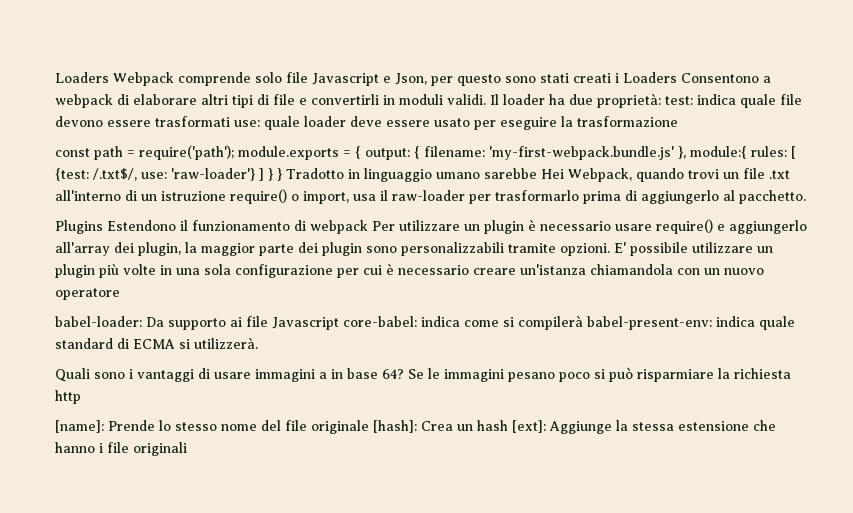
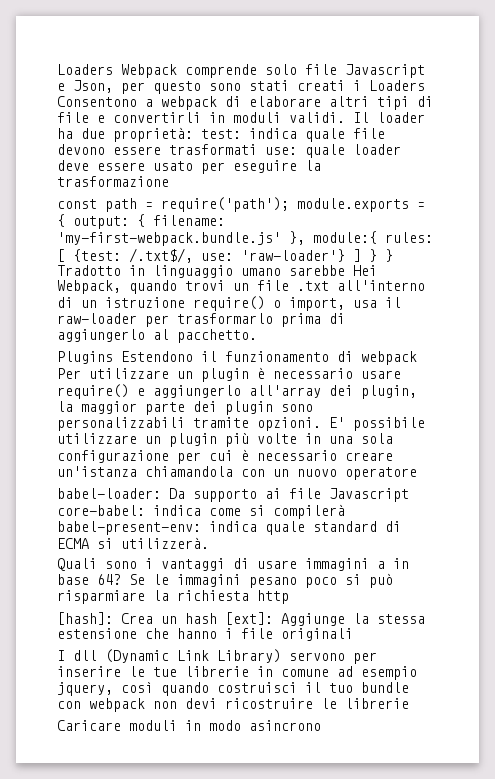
[55,420,369,434] [name]: Prende lo stesso nome del file originale -> (289, 597) none
(187, 449) none -> [57,649,377,664] [57,666,417,680] [57,682,409,696] [57,698,409,712] [57,720,321,731] // I dll (Dynamic Link Library) servono per inserire le tue librerie in comune ad esempio jquery, così quando costruisci il tuo bundle con webpack non devi ricostruire le librerie // Caricare moduli in modo asincrono

